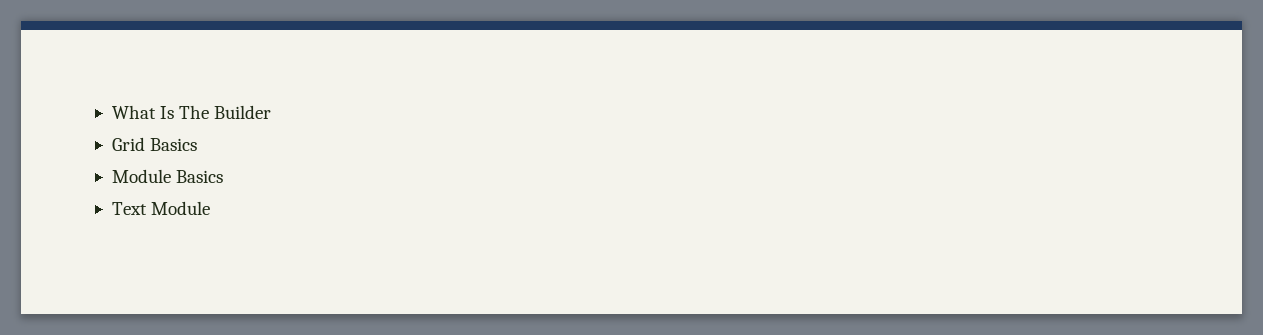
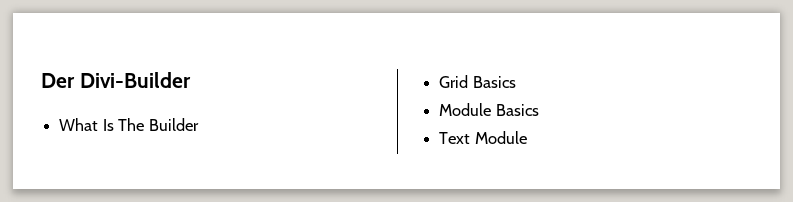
(111, 112) none -> [41,72,191,88] Der Divi-Builder //

